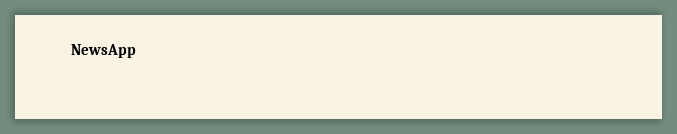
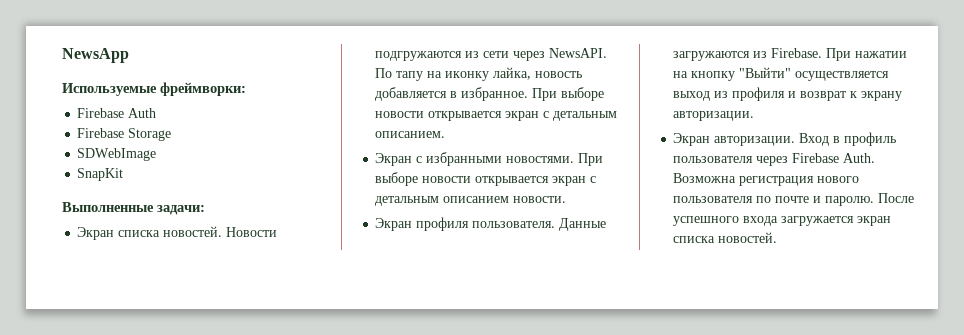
(136, 51) none -> [62,82,246,96] [77,108,157,118] [77,128,172,141] [77,148,157,161] [77,168,124,181] [62,202,205,215] [77,226,278,240] [375,48,608,61] [375,67,583,81] [375,87,605,101] [375,111,618,121] [375,131,446,138] [375,152,604,166] [375,172,597,186] [375,196,567,206] [375,217,607,231] [673,48,908,61] [673,67,890,81] [673,87,903,101] [673,111,755,121] [673,132,897,146] [673,153,876,166] [673,173,860,186] [673,193,915,206] [673,216,892,226] [673,232,778,243] // Используемые фреймворки: // Firebase Auth // Firebase Storage // SDWebImage // SnapKit // Выполненные задачи: // Экран списка новостей. Новости подгружаются из сети через NewsAPI. По тапу на иконку лайка, новость добавляется в избранное. При выборе новости открывается экран с детальным описанием. // Экран с избранными новостями. При выборе новости открывается экран с детальным описанием новости. // Экран профиля пользователя. Данные загружаются из Firebase. При нажатии на кнопку "Выйти" осуществляется выход из профиля и возврат к экрану авторизации. // Экран авторизации. Вход в профиль пользователя через Firebase Auth. Возможна регистрация нового пользователя по почте и паролю. После успешного входа загружается экран списка новостей.

